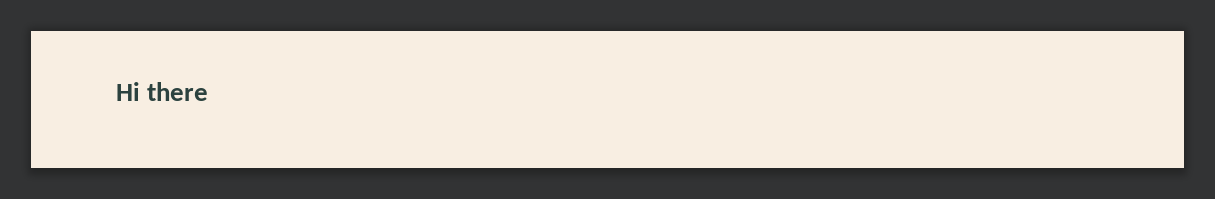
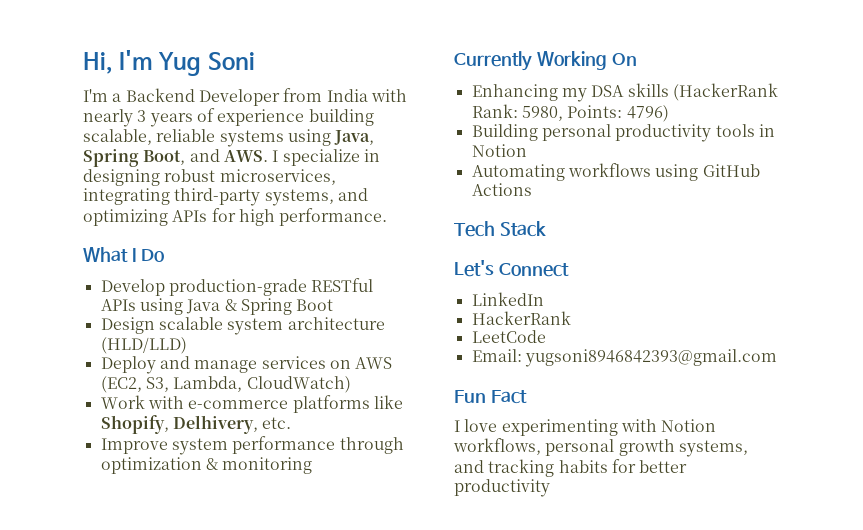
[116,82,209,101] Hi there -> [83,50,255,76] [83,88,407,106] [83,108,374,127] [83,129,375,147] [83,149,380,167] [83,169,336,186] [83,188,368,206] [83,208,388,226] [83,247,164,262] [100,278,374,296] [100,298,334,315] [100,317,385,335] [100,337,187,354] [100,356,393,374] [100,376,351,393] [100,395,403,413] [100,415,292,434] [100,436,404,455] [100,457,313,474] [454,51,637,71] [471,83,778,102] [471,104,669,122] [471,124,775,142] [471,144,527,157] [471,163,760,181] [471,183,532,196] [454,221,546,237] [454,260,569,277] [471,292,544,306] [471,311,571,325] [471,330,546,343] [471,349,777,367] [454,390,527,404] [454,419,717,436] [453,438,748,457] [454,459,688,477] [454,479,550,497] Hi, I'm Yug Soni // I'm a Backend Developer from India with nearly 3 years of experience building scalable, reliable systems using Java, Spring Boot, and AWS. I specialize in designing robust microservices, integrating third-party systems, and optimizing APIs for high performance. // What I Do // Develop production-grade RESTful APIs using Java & Spring Boot // Design scalable system architecture (HLD/LLD) // Deploy and manage services on AWS (EC2, S3, Lambda, CloudWatch) // Work with e-commerce platforms like Shopify, Delhivery, etc. // Improve system performance through optimization & monitoring // Currently Working On // Enhancing my DSA skills (HackerRank Rank: 5980, Points: 4796) // Building personal productivity tools in Notion // Automating workflows using GitHub Actions // Tech Stack // Let's Connect // LinkedIn // HackerRank // LeetCode // Email: yugsoni8946842393@gmail.com // Fun Fact // I love experimenting with Notion workflows, personal growth systems, and tracking habits for better productivity

